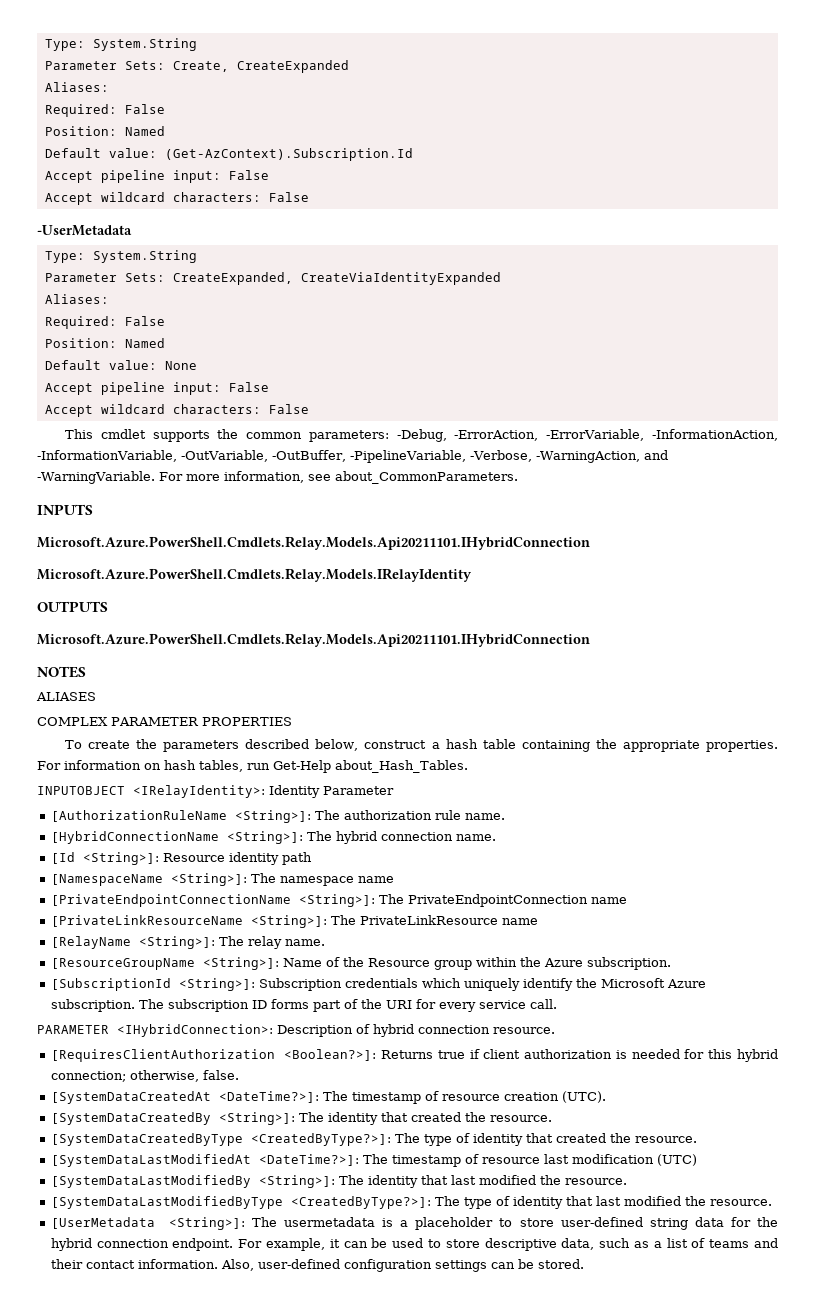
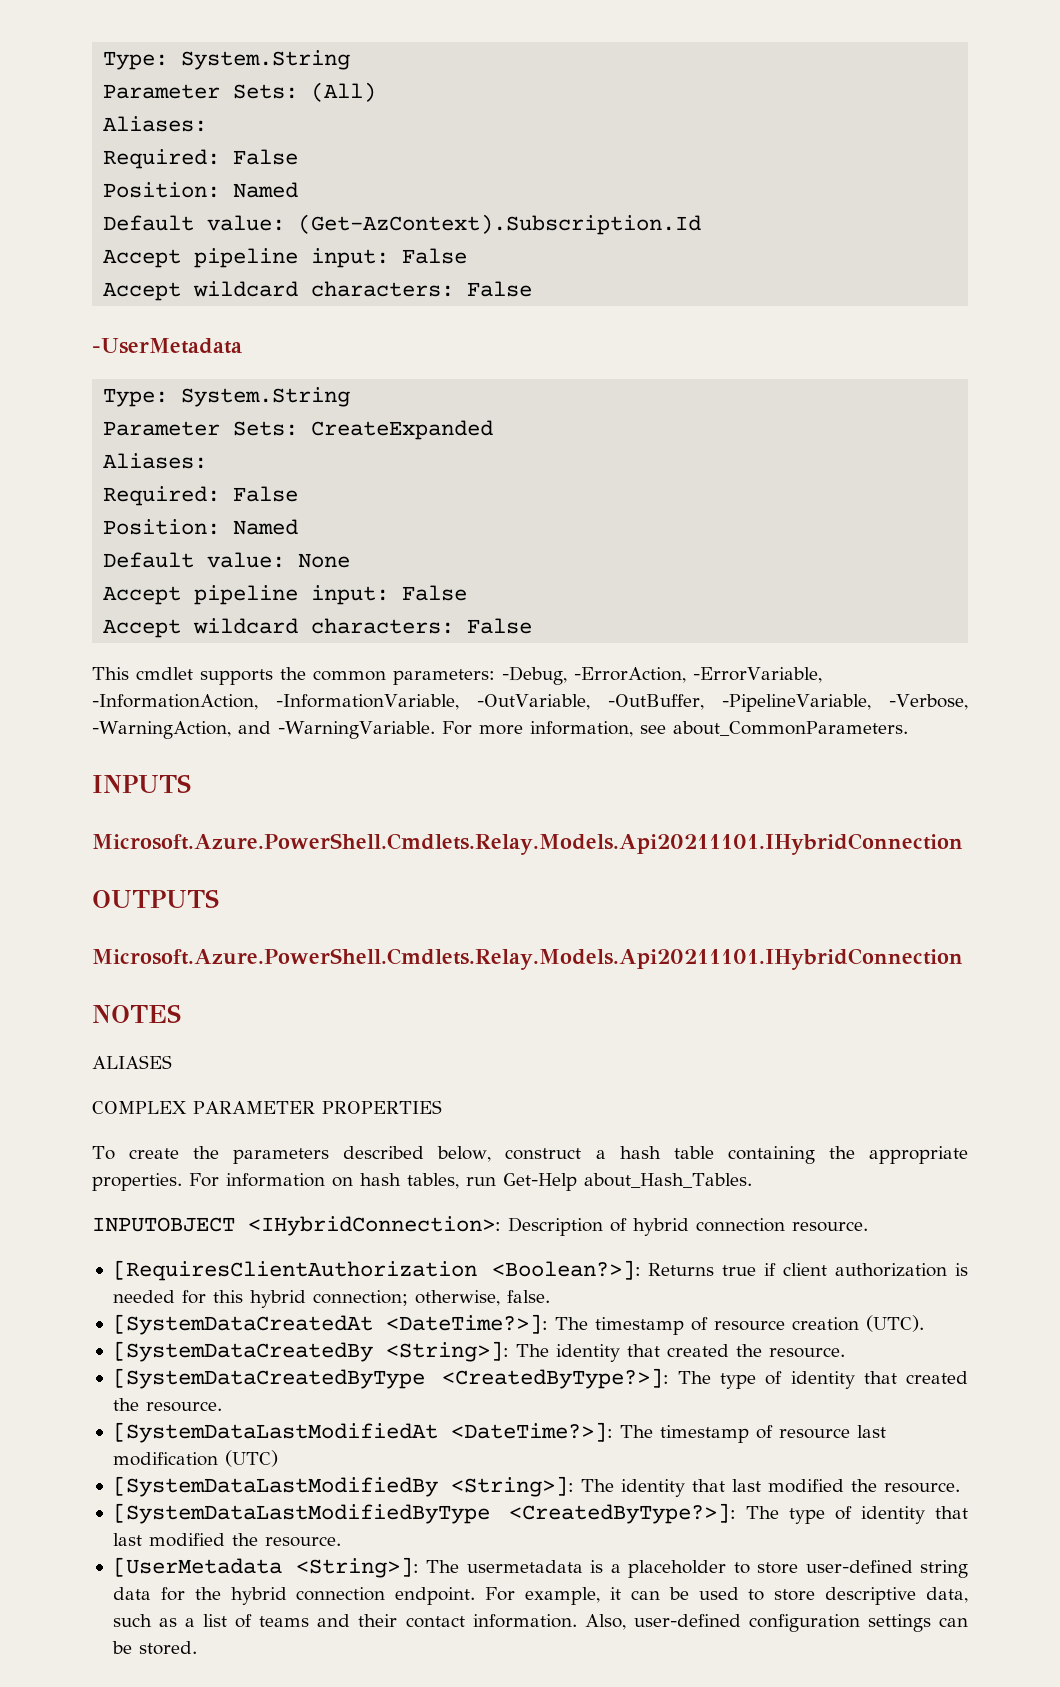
[44,38,197,51] [44,60,349,73] Type: System.String // Parameter Sets: Create, CreateExpanded -> [103,50,351,70] [103,82,377,102] Type: System.String // Parameter Sets: (All)
[172,272,501,285] CreateExpanded, CreateViaIdentityExpanded -> [311,420,494,440] CreateExpanded
[37,568,472,582] // Microsoft.Azure.PowerShell.Cmdlets.Relay.Models.IRelayIdentity -> (963, 844) none
[133,785,394,798] [50,810,505,823] [50,831,496,844] [50,852,312,865] [50,873,394,886] [50,894,627,907] [50,915,538,928] [50,936,325,949] [50,957,671,970] [50,978,706,991] [50,999,557,1012] [37,1025,109,1034] <IRelayIdentity>: Identity Parameter // [AuthorizationRuleName <String>]: The authorization rule name. // [HybridConnectionName <String>]: The hybrid connection name. // [Id <String>]: Resource identity path // [NamespaceName <String>]: The namespace name // [PrivateEndpointConnectionName <String>]: The PrivateEndpointConnection name // [PrivateLinkResourceName <String>]: The PrivateLinkResource name // [RelayName <String>]: The relay name. // [ResourceGroupName <String>]: Name of the Resource group within the Azure subscription. // [SubscriptionId <String>]: Subscription credentials which uniquely identify the Microsoft Azure subscription. The subscription ID forms part of the URI for every service call. // PARAMETER -> (235, 1224) none

